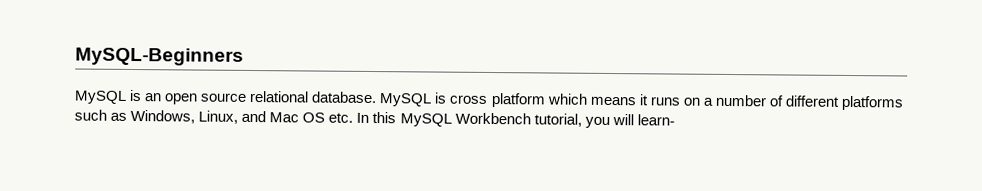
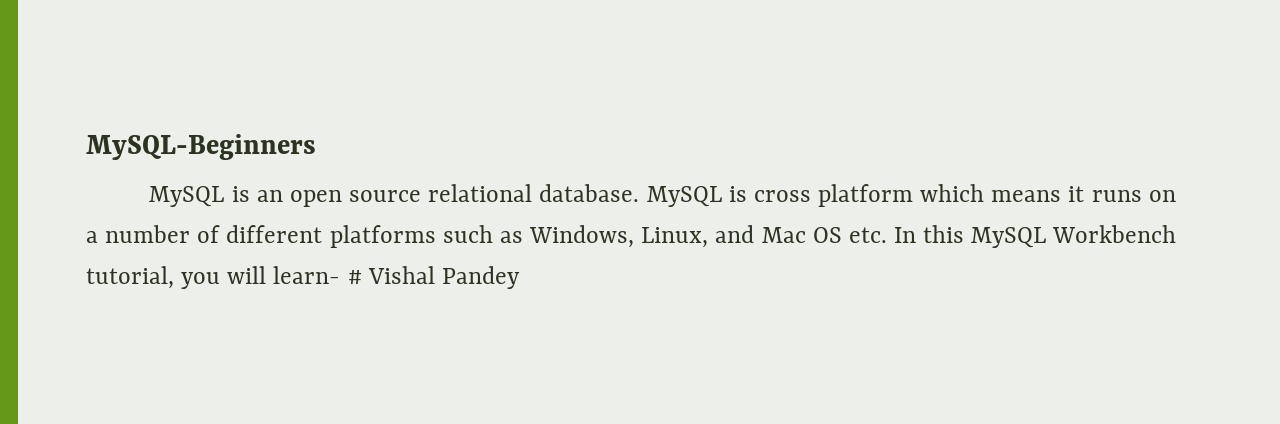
(675, 120) none -> [347,266,520,289] # Vishal Pandey

